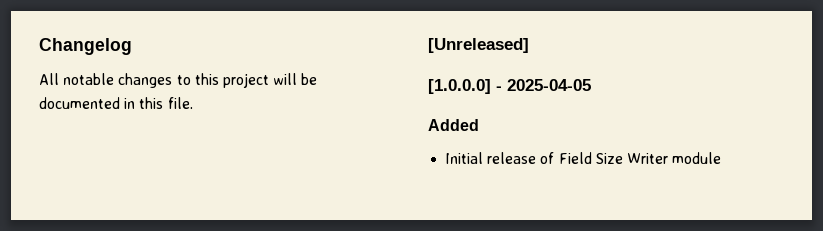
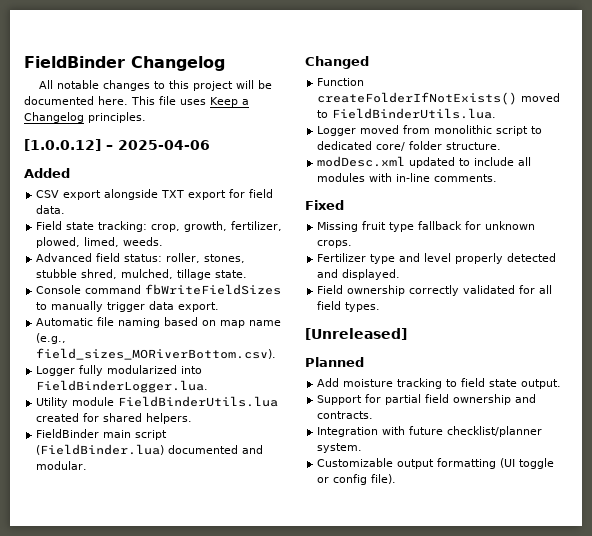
(39, 46) none -> [24,56,125,68] FieldBinder
[124,97,193,109] [428,38,529,53] [428,79,591,94] [428,119,479,131] [445,152,722,164] in this file. // [Unreleased] // [1.0.0.0] - 2025-04-05 // Added // Initial release of Field Size Writer module -> [98,96,249,107] [24,112,146,123] [24,139,210,151] [24,168,70,178] [36,189,274,200] [36,205,66,214] [36,221,283,232] [36,237,164,248] [36,253,246,263] [36,269,248,280] [36,284,282,295] [36,301,220,312] [36,317,282,328] [36,333,67,344] [36,348,277,360] [36,365,203,376] [36,380,209,393] [36,396,279,408] [36,413,193,424] [36,429,168,440] [36,444,264,455] [36,461,88,470] [305,56,369,69] [317,78,365,86] [317,92,561,105] [317,108,497,119] [317,125,543,136] [317,141,502,151] [317,156,532,168] [317,173,498,182] [305,200,344,210] [317,221,536,232] [317,240,353,248] [317,253,557,264] [317,269,401,280] [317,285,553,296] [317,301,381,312] [305,328,407,340] [305,357,364,367] [317,378,562,389] [317,394,537,405] [317,411,374,419] [317,426,543,437] [317,443,363,453] [317,458,555,469] [317,474,397,485] here. This file uses Keep a Changelog principles. // [1.0.0.12] – 2025-04-06 // Added // CSV export alongside TXT export for field data. // Field state tracking: crop, growth, fertilizer, plowed, limed, weeds. // Advanced field status: roller, stones, stubble shred, mulched, tillage state. // Console command fbWriteFieldSizes to manually trigger data export. // Automatic file naming based on map name (e.g., field_sizes_MORiverBottom.csv). // Logger fully modularized into FieldBinderLogger.lua. // Utility module FieldBinderUtils.lua created for shared helpers. // FieldBinder main script (FieldBinder.lua) documented and modular. // Changed // Function createFolderIfNotExists() moved to FieldBinderUtils.lua. // Logger moved from monolithic script to dedicated core/ folder structure. // modDesc.xml updated to include all modules with in-line comments. // Fixed // Missing fruit type fallback for unknown crops. // Fertilizer type and level properly detected and displayed. // Field ownership correctly validated for all field types. // [Unreleased] // Planned // Add moisture tracking to field state output. // Support for partial field ownership and contracts. // Integration with future checklist/planner system. // Customizable output formatting (UI toggle or config file).

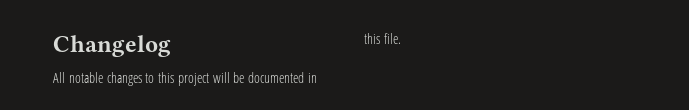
[24,56,125,68] FieldBinder -> (53, 46) none
[98,96,249,107] [24,112,146,123] [24,139,210,151] [24,168,70,178] [36,189,274,200] [36,205,66,214] [36,221,283,232] [36,237,164,248] [36,253,246,263] [36,269,248,280] [36,284,282,295] [36,301,220,312] [36,317,282,328] [36,333,67,344] [36,348,277,360] [36,365,203,376] [36,380,209,393] [36,396,279,408] [36,413,193,424] [36,429,168,440] [36,444,264,455] [36,461,88,470] [305,56,369,69] [317,78,365,86] [317,92,561,105] [317,108,497,119] [317,125,543,136] [317,141,502,151] [317,156,532,168] [317,173,498,182] [305,200,344,210] [317,221,536,232] [317,240,353,248] [317,253,557,264] [317,269,401,280] [317,285,553,296] [317,301,381,312] [305,328,407,340] [305,357,364,367] [317,378,562,389] [317,394,537,405] [317,411,374,419] [317,426,543,437] [317,443,363,453] [317,458,555,469] [317,474,397,485] here. This file uses Keep a Changelog principles. // [1.0.0.12] – 2025-04-06 // Added // CSV export alongside TXT export for field data. // Field state tracking: crop, growth, fertilizer, plowed, limed, weeds. // Advanced field status: roller, stones, stubble shred, mulched, tillage state. // Console command fbWriteFieldSizes to manually trigger data export. // Automatic file naming based on map name (e.g., field_sizes_MORiverBottom.csv). // Logger fully modularized into FieldBinderLogger.lua. // Utility module FieldBinderUtils.lua created for shared helpers. // FieldBinder main script (FieldBinder.lua) documented and modular. // Changed // Function createFolderIfNotExists() moved to FieldBinderUtils.lua. // Logger moved from monolithic script to dedicated core/ folder structure. // modDesc.xml updated to include all modules with in-line comments. // Fixed // Missing fruit type fallback for unknown crops. // Fertilizer type and level properly detected and displayed. // Field ownership correctly validated for all field types. // [Unreleased] // Planned // Add moisture tracking to field state output. // Support for partial field ownership and contracts. // Integration with future checklist/planner system. // Customizable output formatting (UI toggle or config file). -> [308,73,318,83] [364,33,401,44] in this file.

